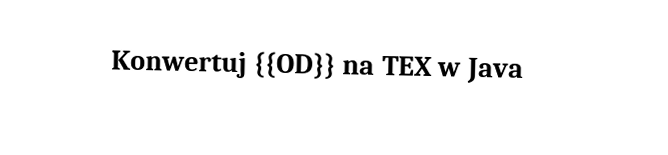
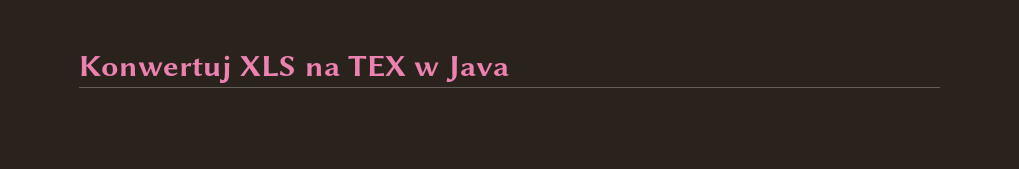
[252,51,336,80] {{OD}} -> [240,56,297,77] XLS

